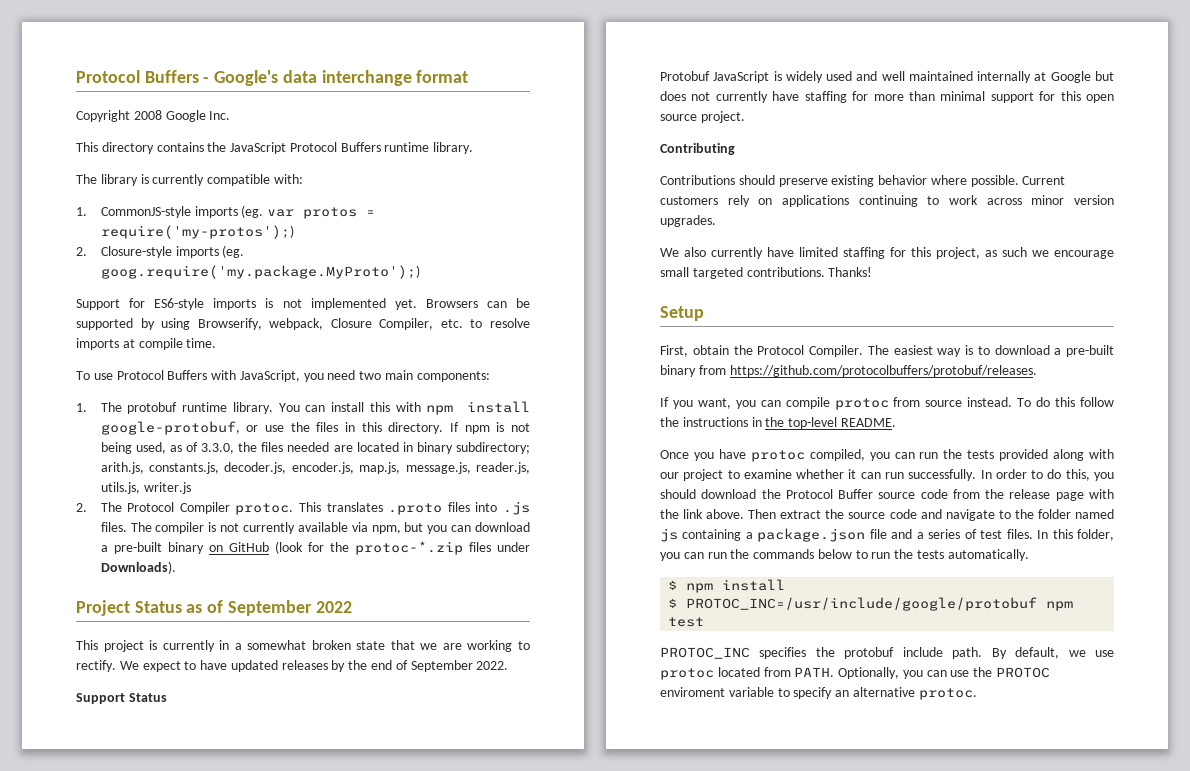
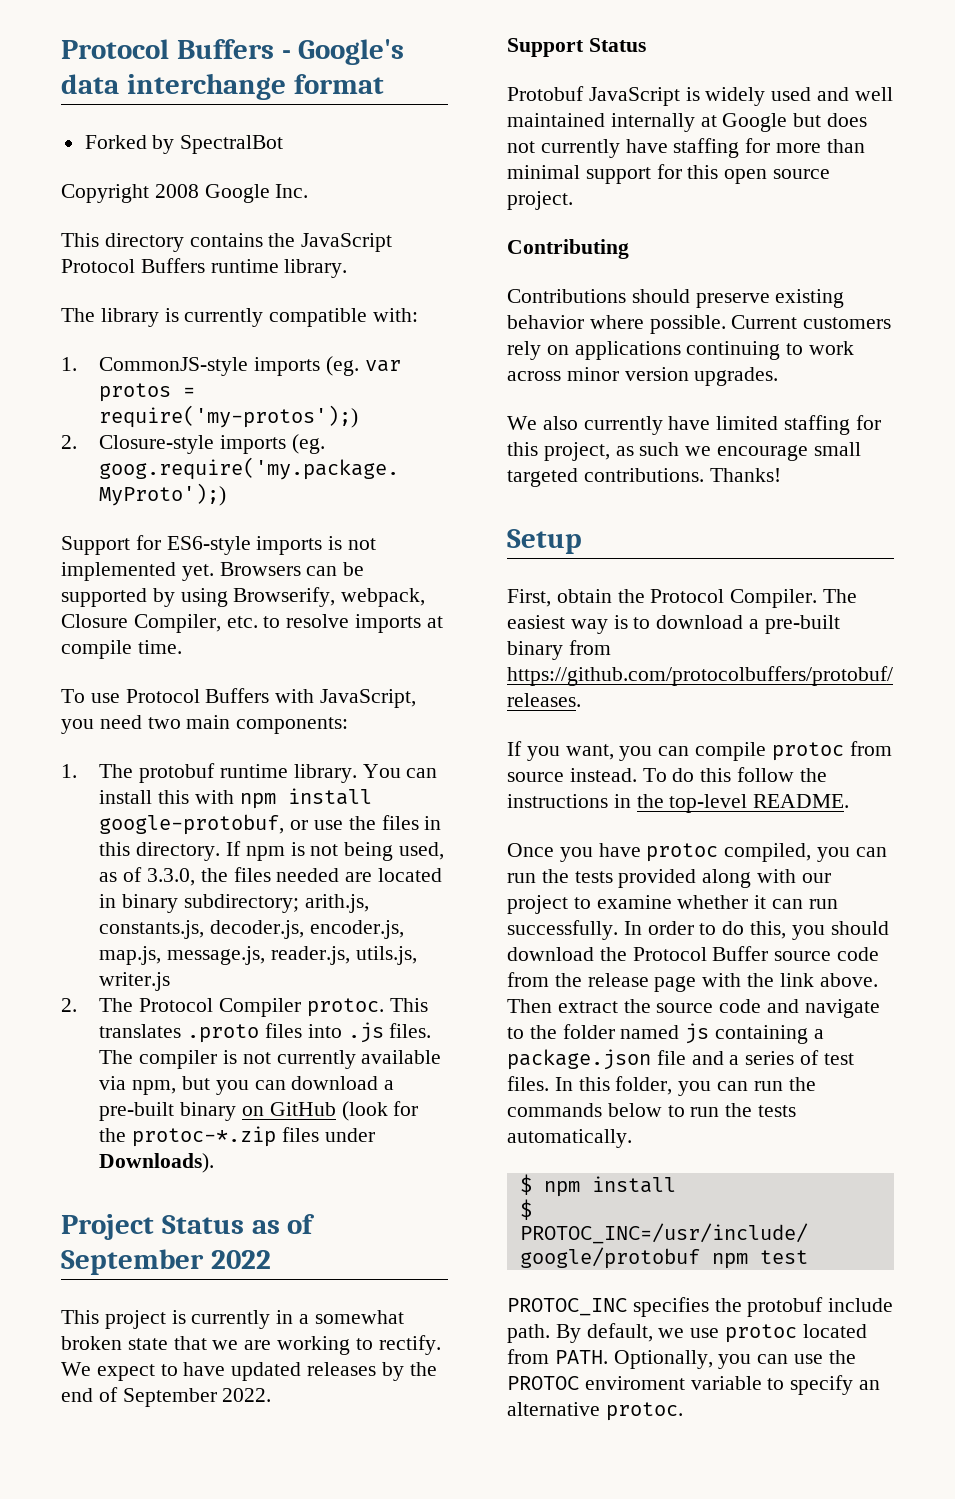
(469, 76) none -> [84,135,284,154] // Forked by SpectralBot

